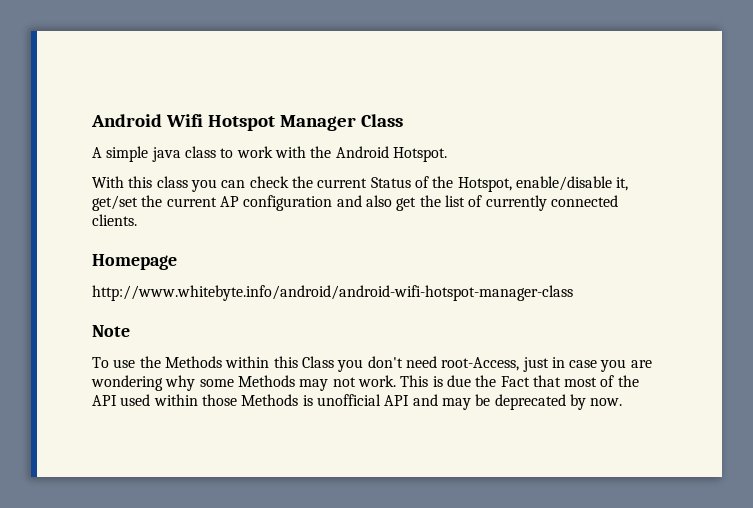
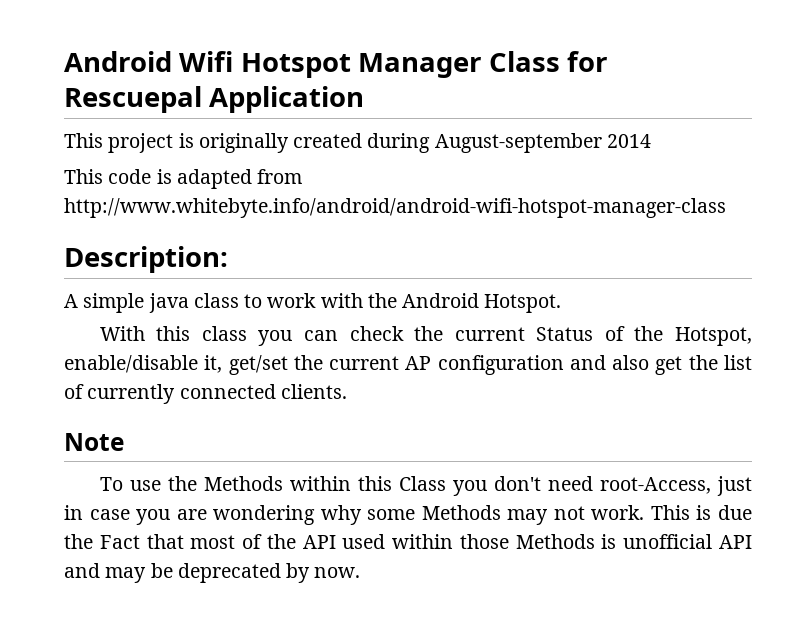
(403, 120) none -> [567,51,608,72] [64,86,365,113] [64,133,651,153] [64,169,303,189] [64,198,726,218] [64,246,228,273] for Rescuepal Application // This project is originally created during August-september 2014 // This code is adapted from http://www.whitebyte.info/android/android-wifi-hotspot-manager-class // Description:
[92,254,177,270] [92,285,573,301] // Homepage // http://www.whitebyte.info/android/android-wifi-hotspot-manager-class -> (347, 391) none

